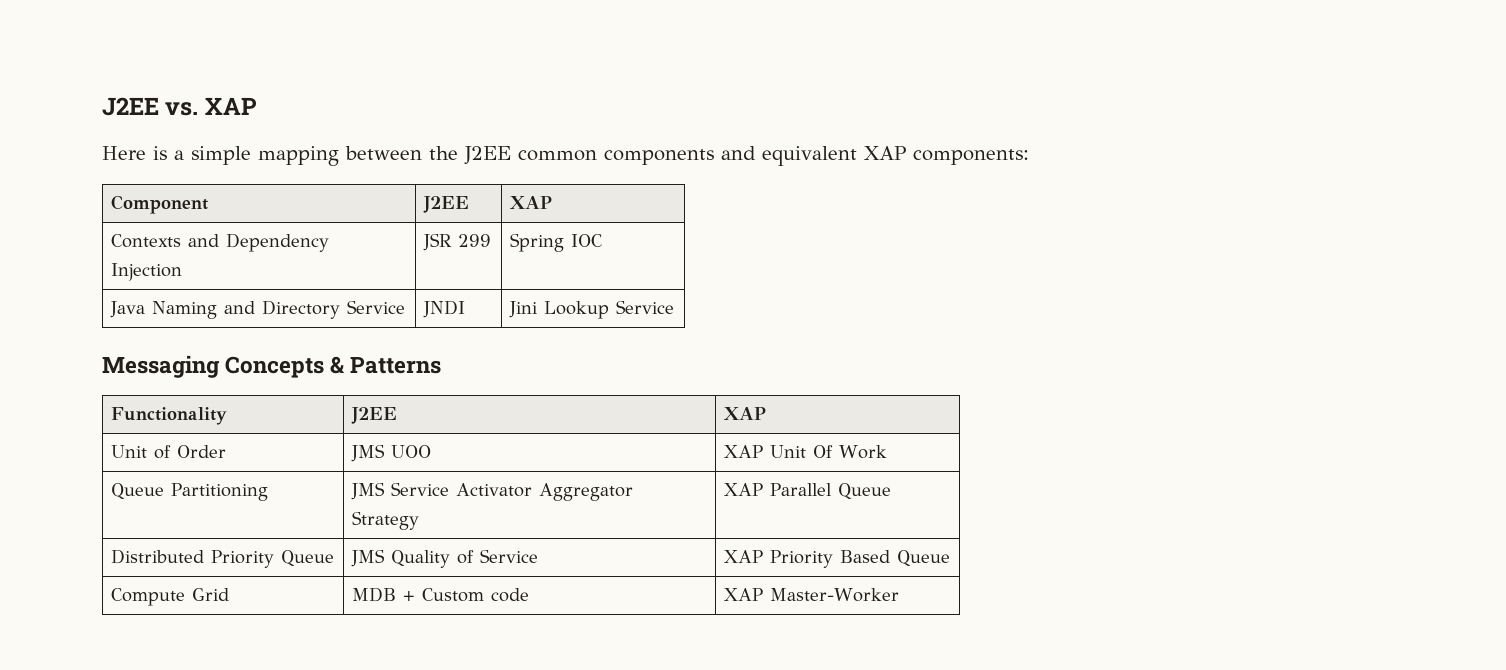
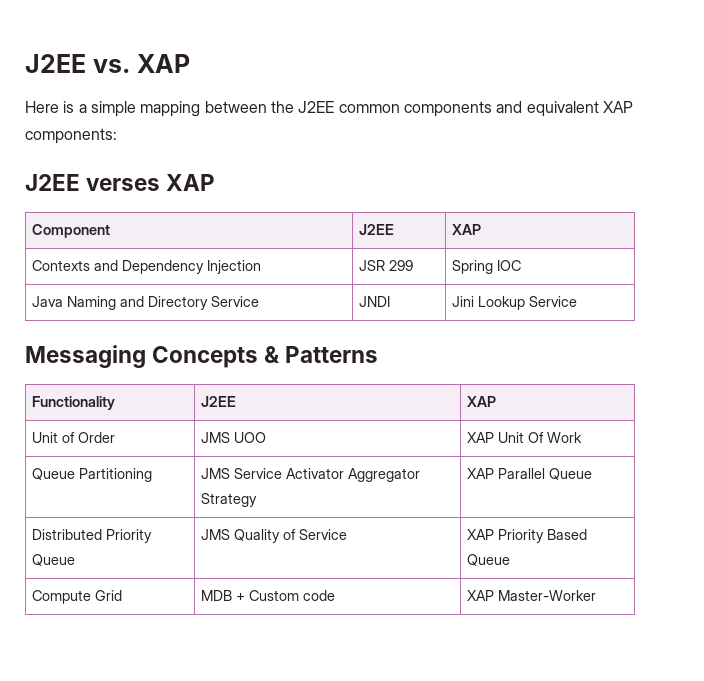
(1029, 157) none -> [25,174,216,191] // J2EE verses XAP

